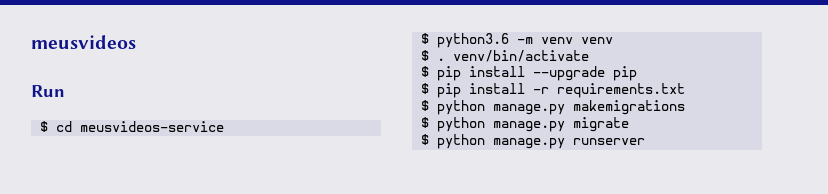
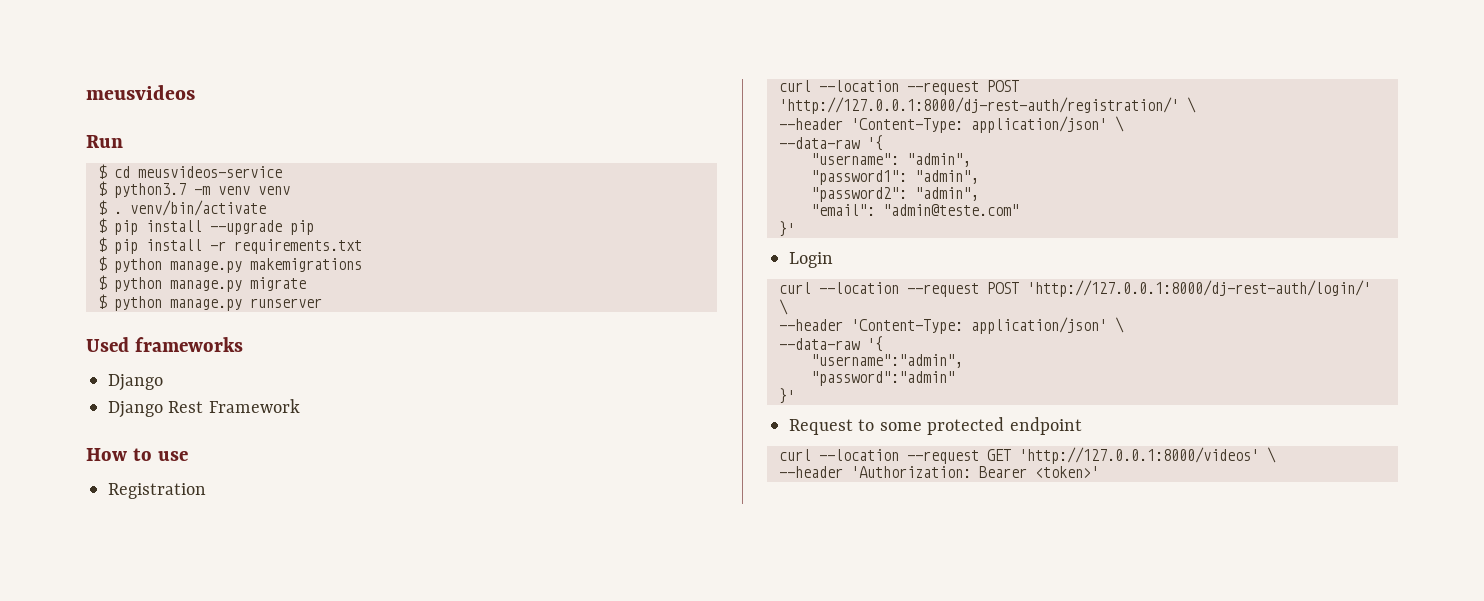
[437,33,510,48] python3.6 -> [114,183,186,198] python3.7
(646, 141) none -> [86,337,243,352] [108,374,163,391] [108,399,300,418] [86,448,188,461] [108,483,206,499] [779,80,1019,95] [779,97,1196,114] [779,116,1124,133] [779,135,883,151] [811,153,971,167] [811,170,979,185] [811,187,979,202] [811,204,1019,216] [779,221,795,237] [789,252,833,268] [779,280,1371,297] [779,299,788,315] [779,317,1124,334] [779,336,883,352] [811,354,963,368] [811,371,955,386] [779,388,795,404] [789,417,1082,435] [779,447,1276,464] [779,466,1099,478] // Used frameworks // Django // Django Rest Framework // How to use // Registration // curl --location --request POST 'http://127.0.0.1:8000/dj-rest-auth/registration/' \ // --header 'Content-Type: application/json' \ // --data-raw '{ // "username": "admin", // "password1": "admin", // "password2": "admin", // "email": "admin@teste.com" // }' // Login // curl --location --request POST 'http://127.0.0.1:8000/dj-rest-auth/login/' \ // --header 'Content-Type: application/json' \ // --data-raw '{ // "username":"admin", // "password":"admin" // }' // Request to some protected endpoint // curl --location --request GET 'http://127.0.0.1:8000/videos' \ // --header 'Authorization: Bearer <token>'

